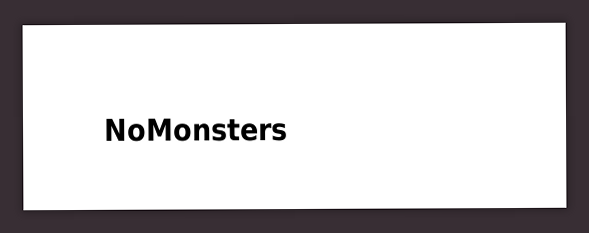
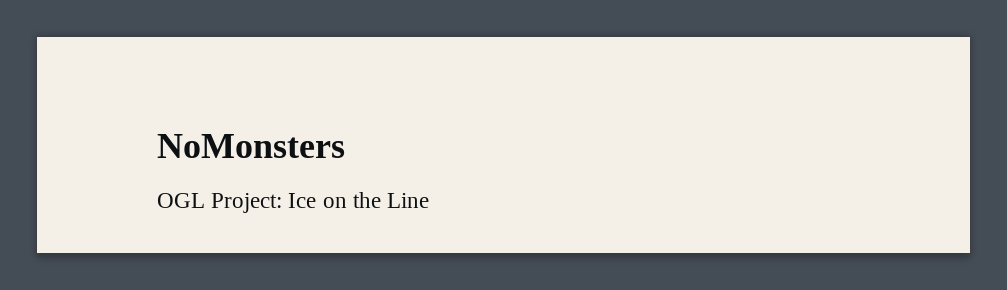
(288, 130) none -> [157,192,430,213] // OGL Project: Ice on the Line

